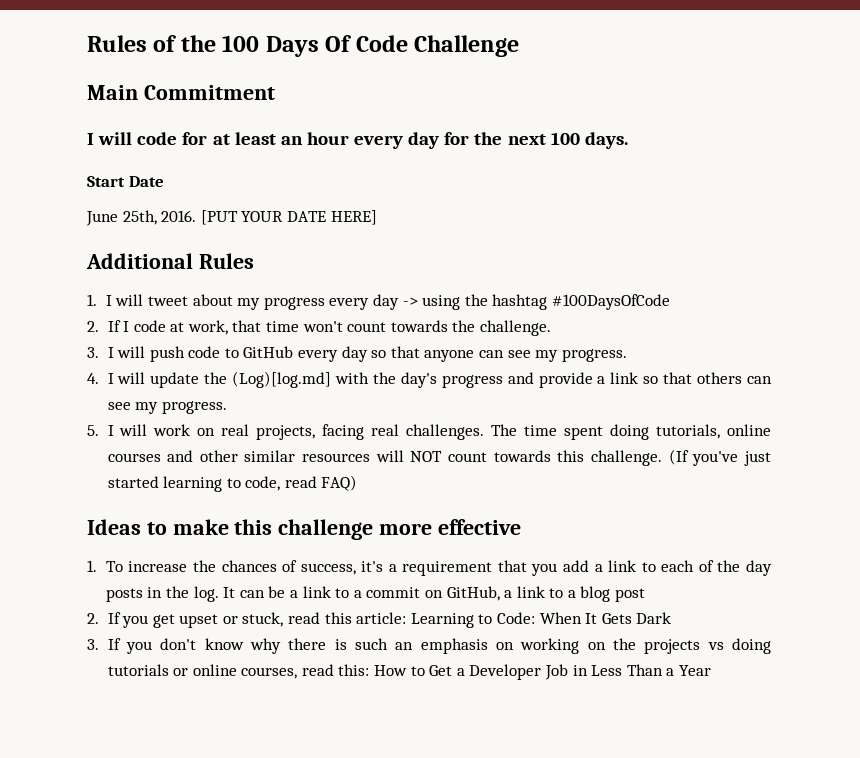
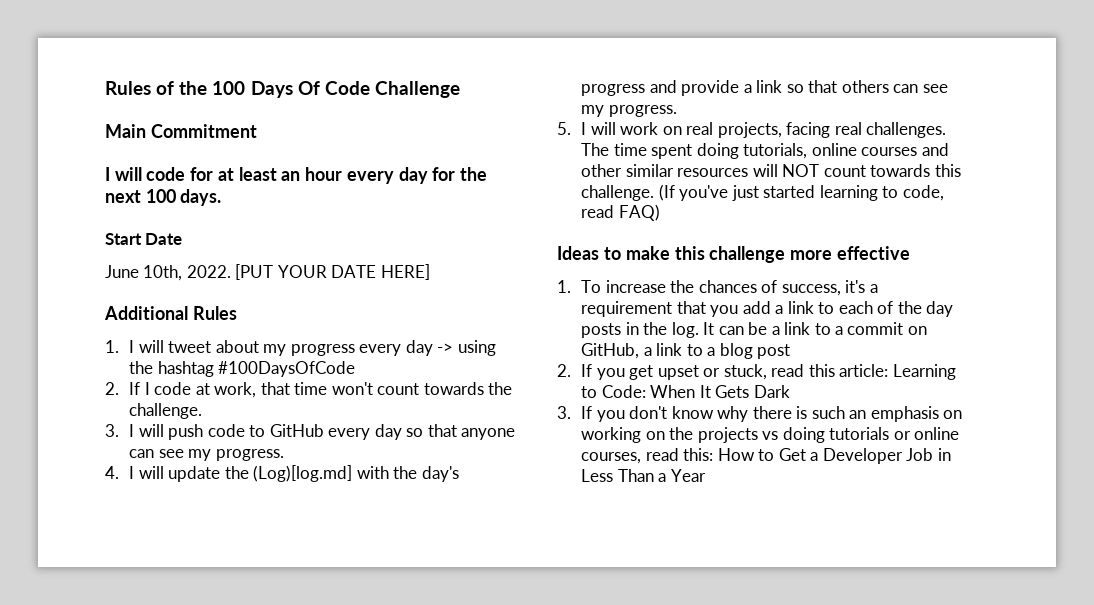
[122,210,197,225] 25th, 2016. -> [143,265,231,281] 10th, 2022.

